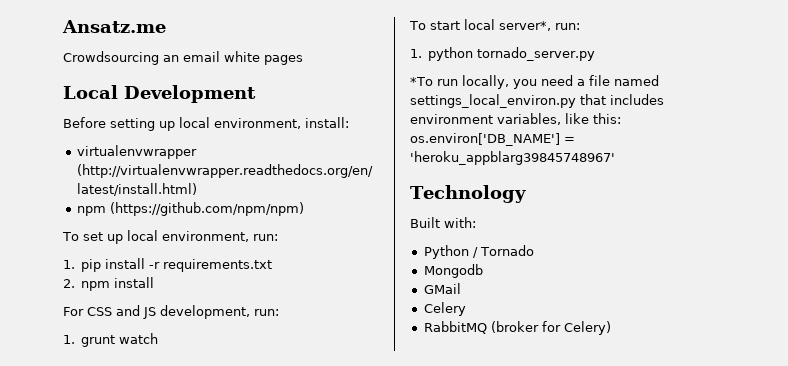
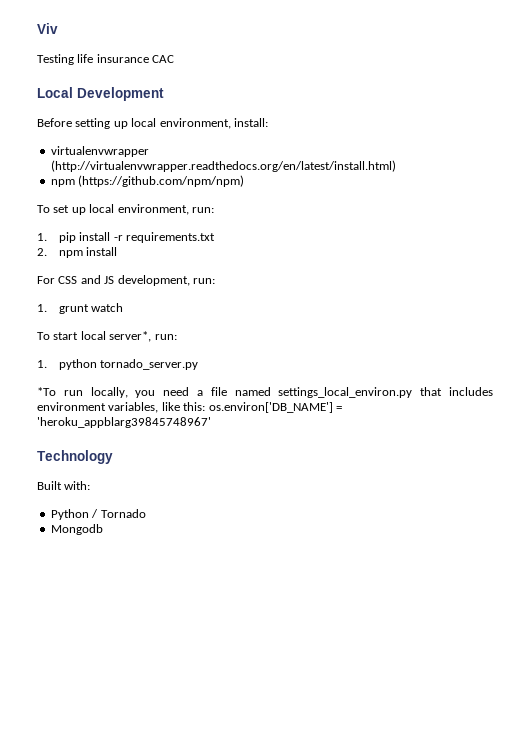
[62,20,166,33] [63,51,303,65] Ansatz.me // Crowdsourcing an email white pages -> [37,23,58,34] [37,54,175,65] Viv // Testing life insurance CAC
[423,283,461,294] [423,302,466,316] [423,321,611,335] // GMail // Celery // RabbitMQ (broker for Celery) -> (103, 529) none

